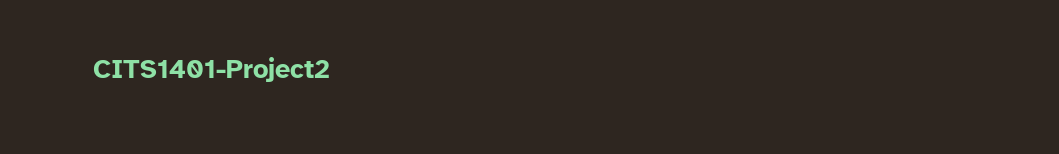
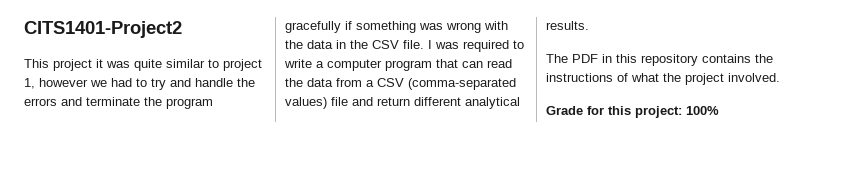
(330, 69) none -> [24,59,262,71] [24,78,255,90] [24,97,213,109] [285,21,508,33] [285,40,524,52] [284,59,512,71] [285,78,516,90] [285,97,520,109] [546,21,589,30] [546,54,773,66] [546,73,780,85] [546,106,719,118] // This project it was quite similar to project 1, however we had to try and handle the errors and terminate the program gracefully if something was wrong with the data in the CSV file. I was required to write a computer program that can read the data from a CSV (comma-separated values) file and return different analytical results. // The PDF in this repository contains the instructions of what the project involved. // Grade for this project: 100%

